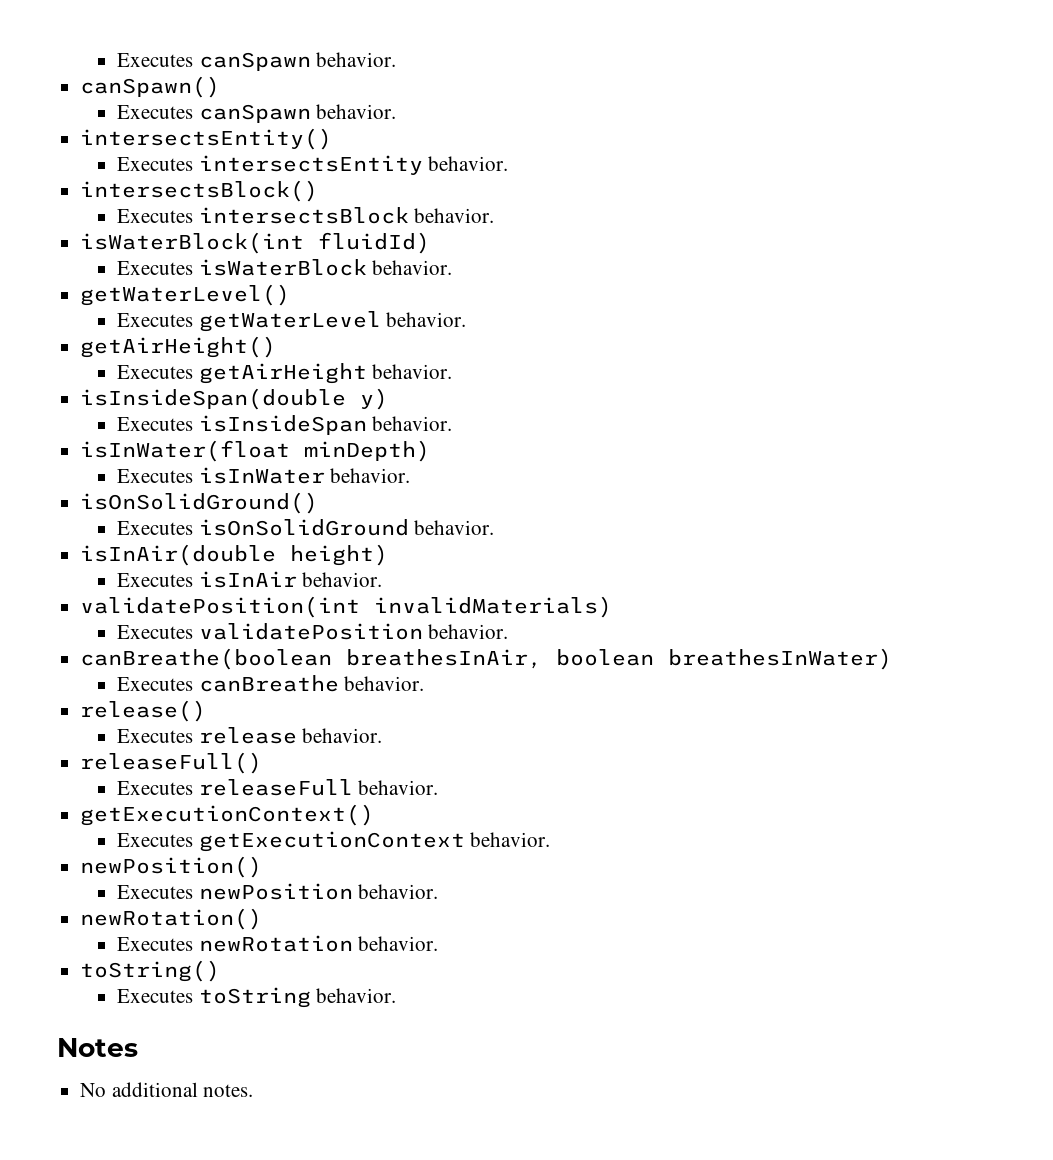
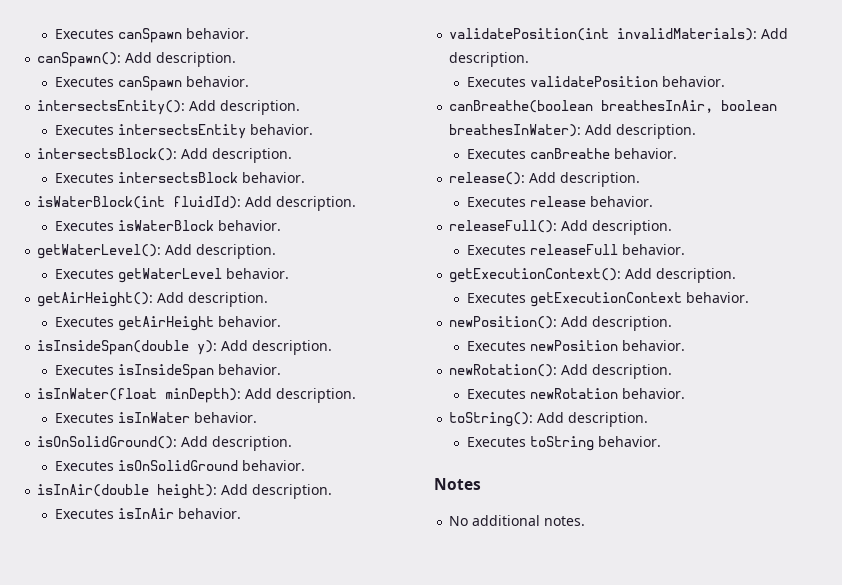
[116,52,397,71] [80,76,221,98] [116,104,397,123] [80,128,333,150] Executes canSpawn behavior. // canSpawn() // Executes canSpawn behavior. // intersectsEntity() -> [54,28,249,43] [37,52,237,67] [54,76,249,91] [37,100,301,115] Executes canSpawn behavior. // canSpawn(): Add description. // Executes canSpawn behavior. // intersectsEntity(): Add description.
[80,180,319,202] intersectsBlock() -> [37,148,293,163] intersectsBlock(): Add description.
[318,232,431,254] fluidId) -> [173,196,357,211] fluidId): Add description.
[80,284,291,306] getWaterLevel() -> [37,244,277,259] getWaterLevel(): Add description.
[80,336,277,358] getAirHeight() -> [37,292,269,307] getAirHeight(): Add description.
[360,388,389,410] y) -> [197,340,333,355] y): Add description.
[304,440,431,462] minDepth) -> [165,388,357,403] minDepth): Add description.
[80,492,319,514] isOnSolidGround() -> [37,436,293,451] isOnSolidGround(): Add description.
[290,544,389,566] height) -> [157,484,333,499] height): Add description.
[374,596,613,618] invalidMaterials) -> [617,28,789,41] [449,52,530,67] invalidMaterials): Add description.
[668,648,893,670] breathesInWater) -> [449,124,697,139] breathesInWater): Add description.
[80,700,207,722] release() -> [449,172,641,187] release(): Add description.
[80,752,263,774] releaseFull() -> [449,220,673,235] releaseFull(): Add description.
[80,804,375,826] getExecutionContext() -> [449,268,737,283] getExecutionContext(): Add description.
[80,856,263,878] newPosition() -> [449,316,673,331] newPosition(): Add description.
[80,908,263,930] newRotation() -> [449,364,673,379] newRotation(): Add description.
[80,960,221,982] toString() -> [449,412,649,427] toString(): Add description.

